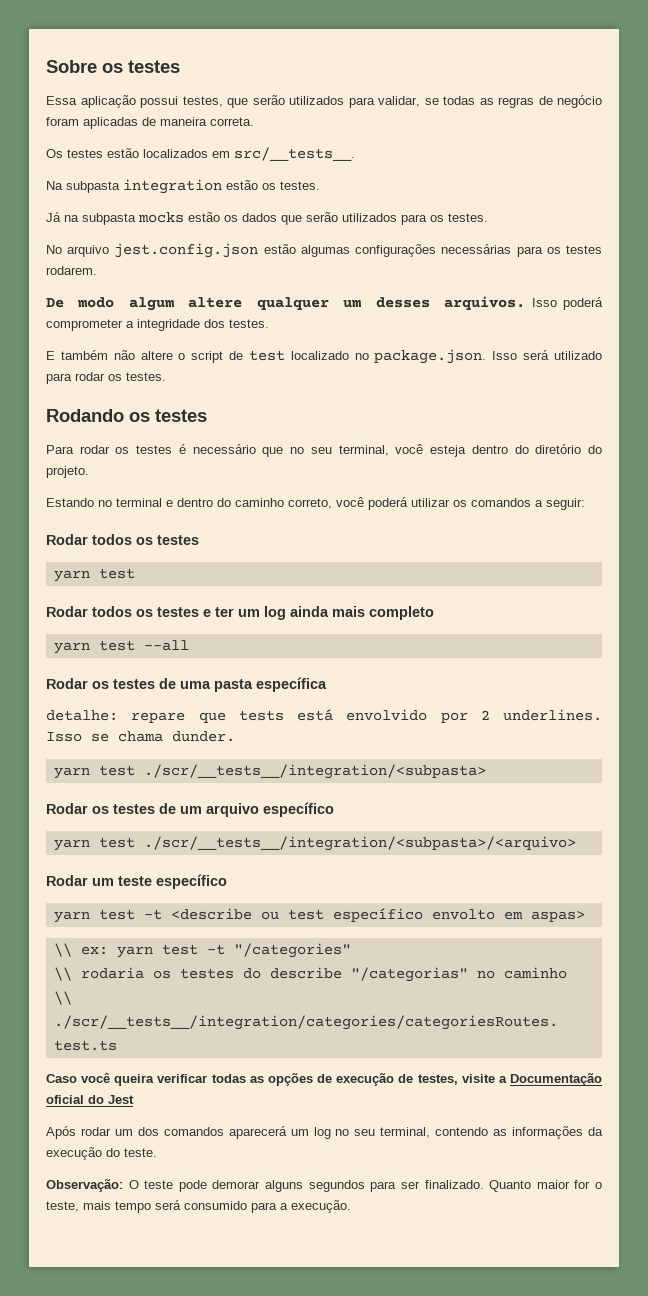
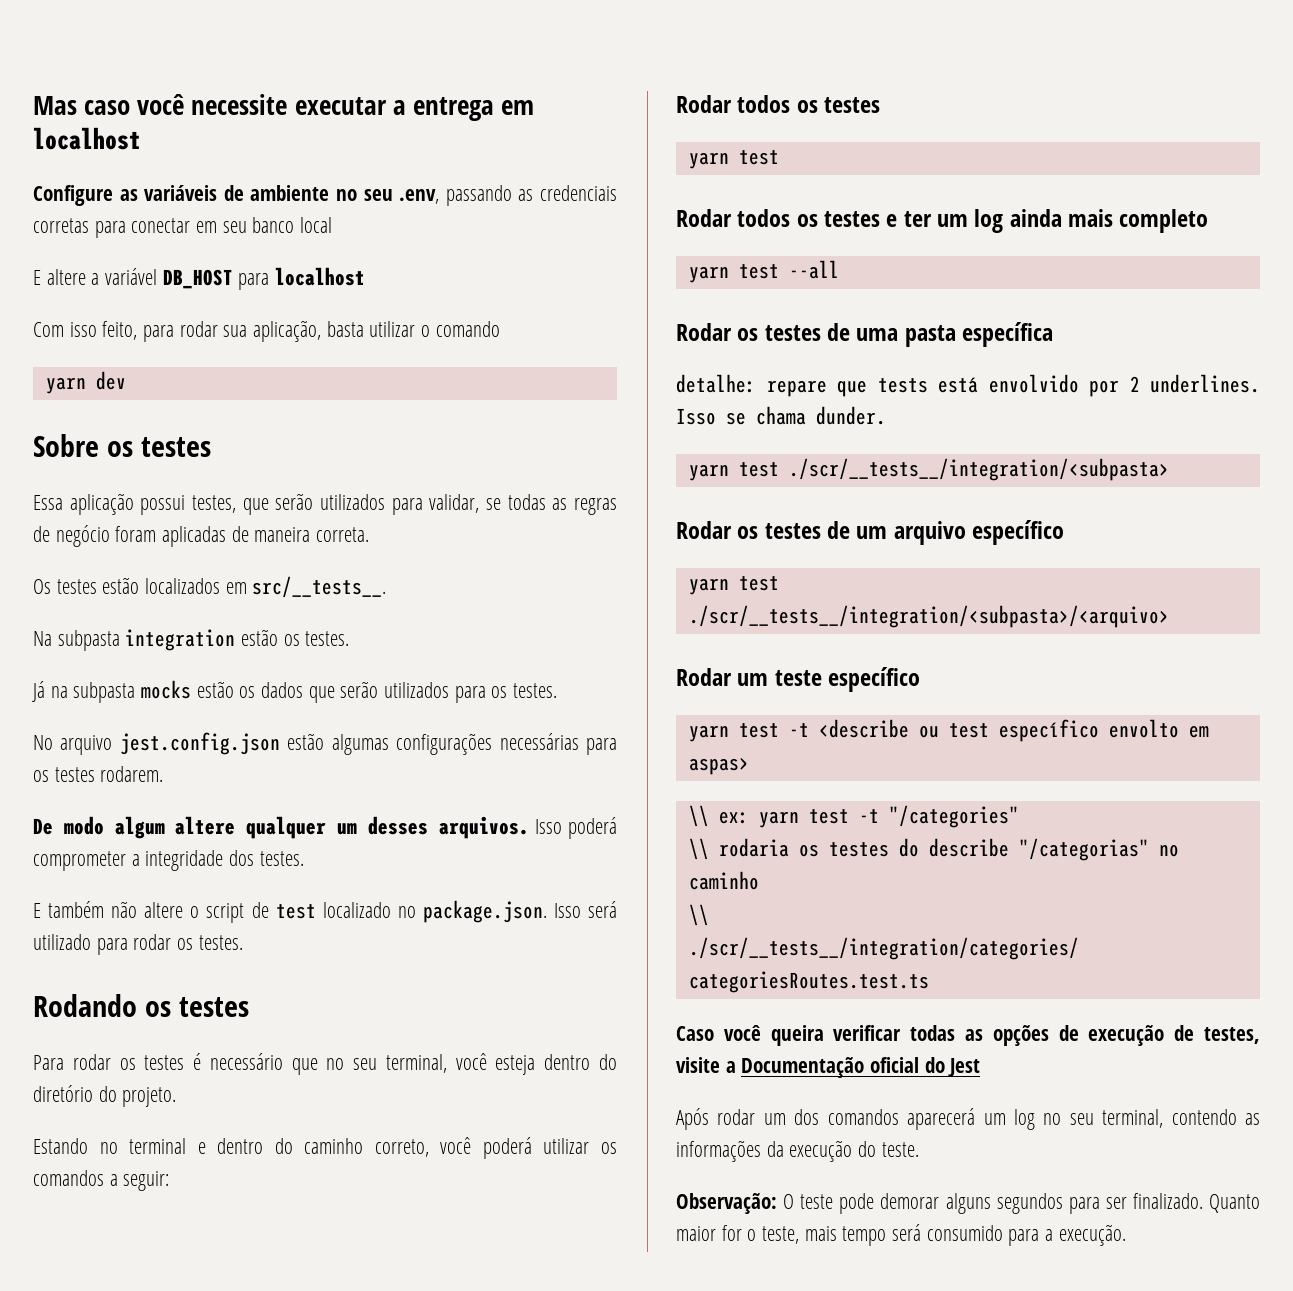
(46, 66) none -> [33,94,535,121] [33,127,141,150] [33,185,618,206] [33,217,333,238] [33,267,366,290] [33,320,500,342] [45,371,126,394] Mas caso você necessite executar a entrega em localhost // Configure as variáveis de ambiente no seu .env, passando as credenciais corretas para conectar em seu banco local // E altere a variável DB_HOST para localhost // Com isso feito, para rodar sua aplicação, basta utilizar o comando // yarn dev //

